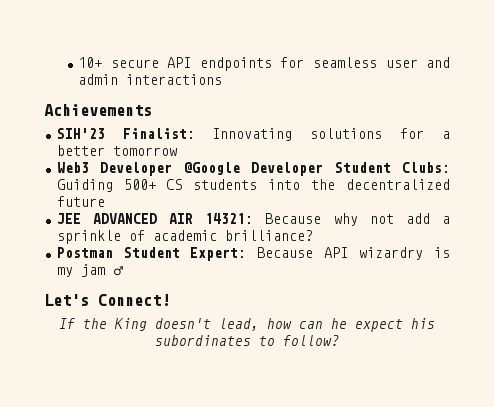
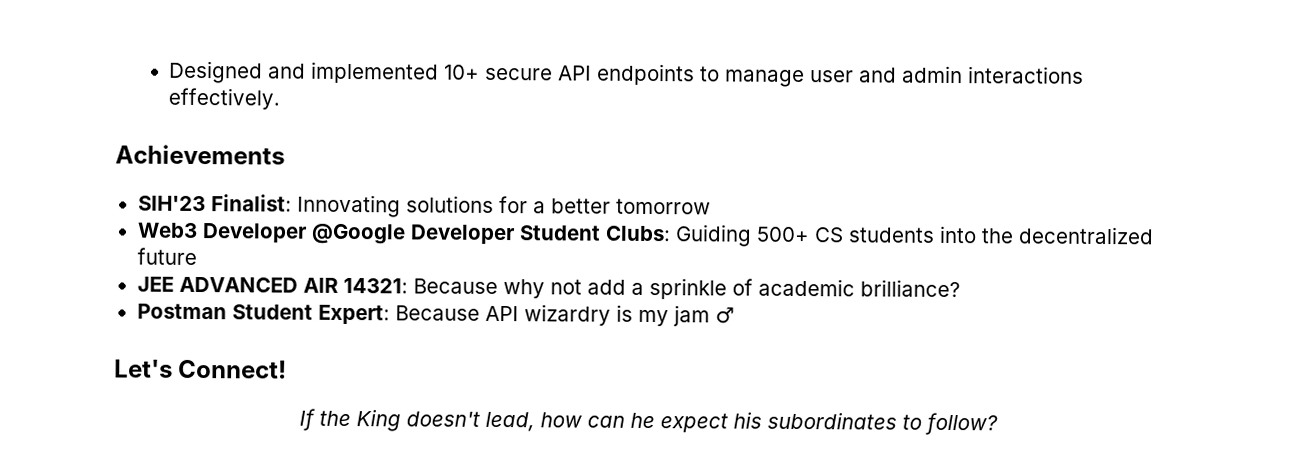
(78, 62) none -> [168,60,440,84] Designed and implemented
[280,57,377,68] for seamless -> [700,66,806,88] to manage
(223, 79) none -> [168,87,281,110] effectively.

